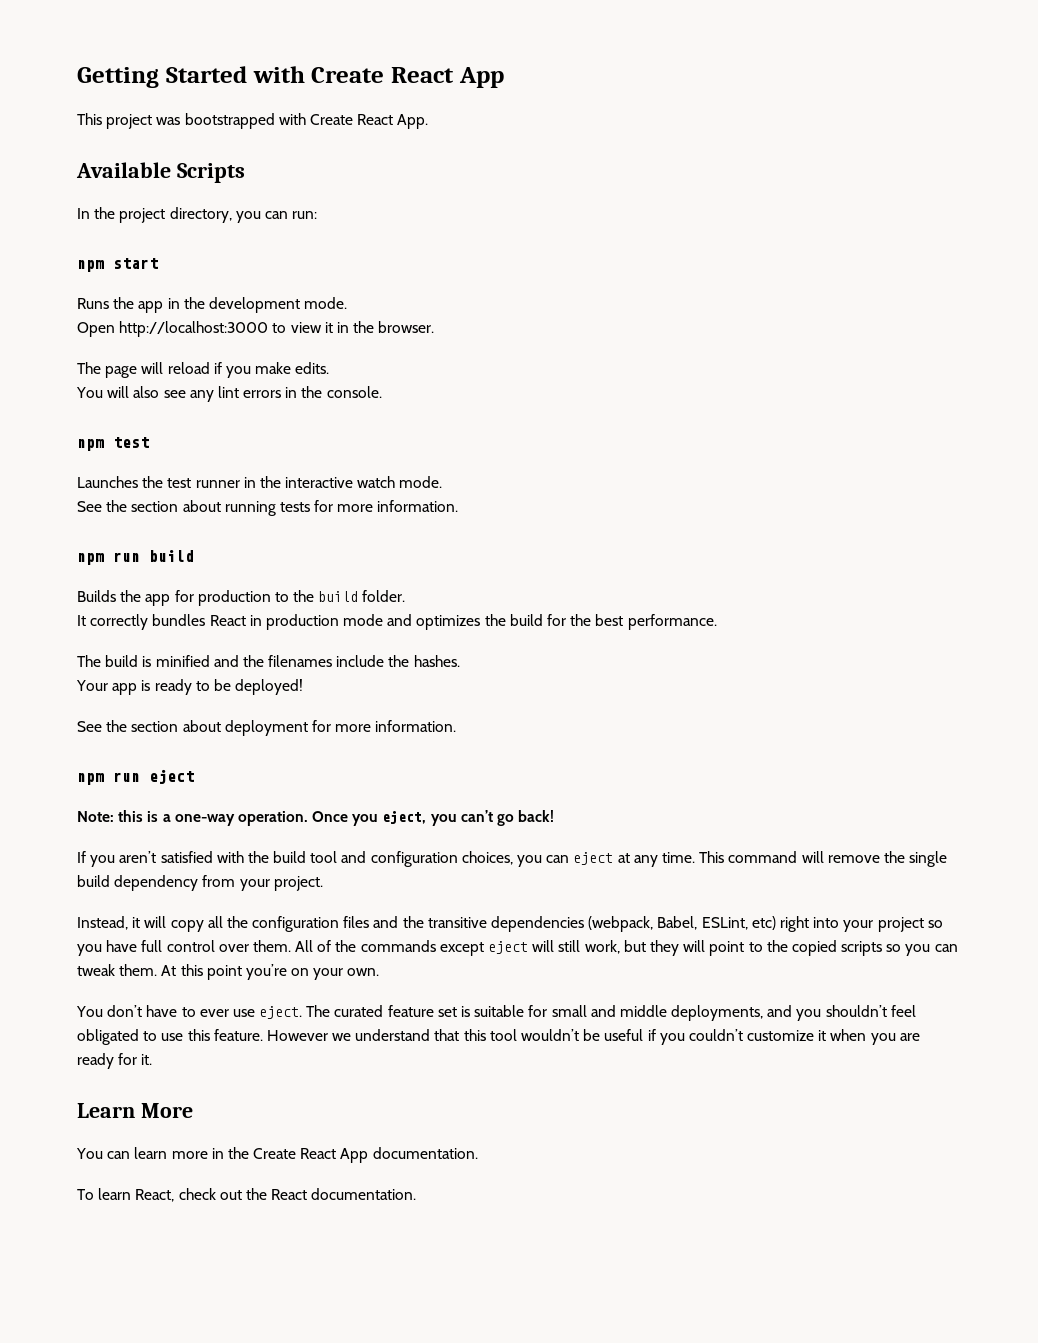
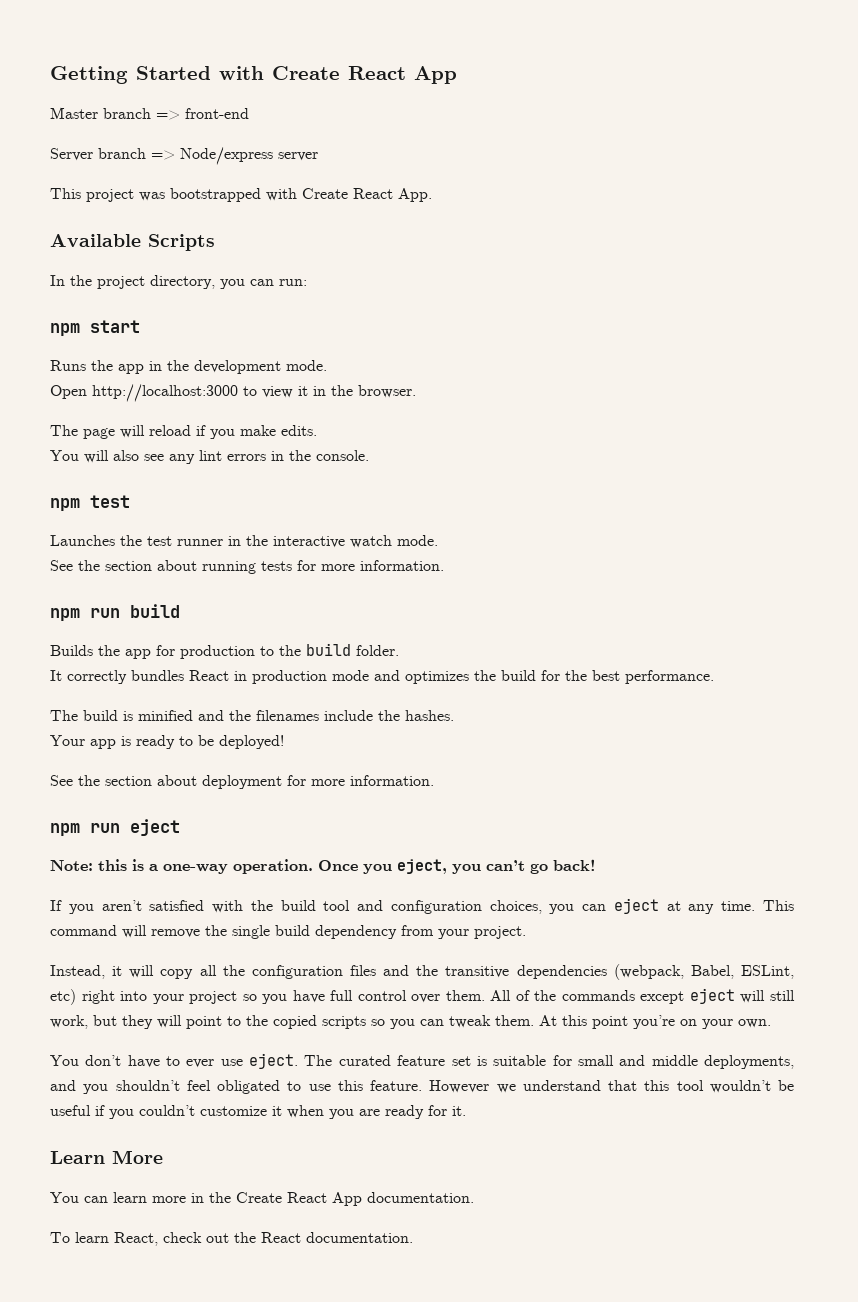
(504, 77) none -> [50,107,249,120] [50,147,318,165] // Master branch => front-end // Server branch => Node/express server

